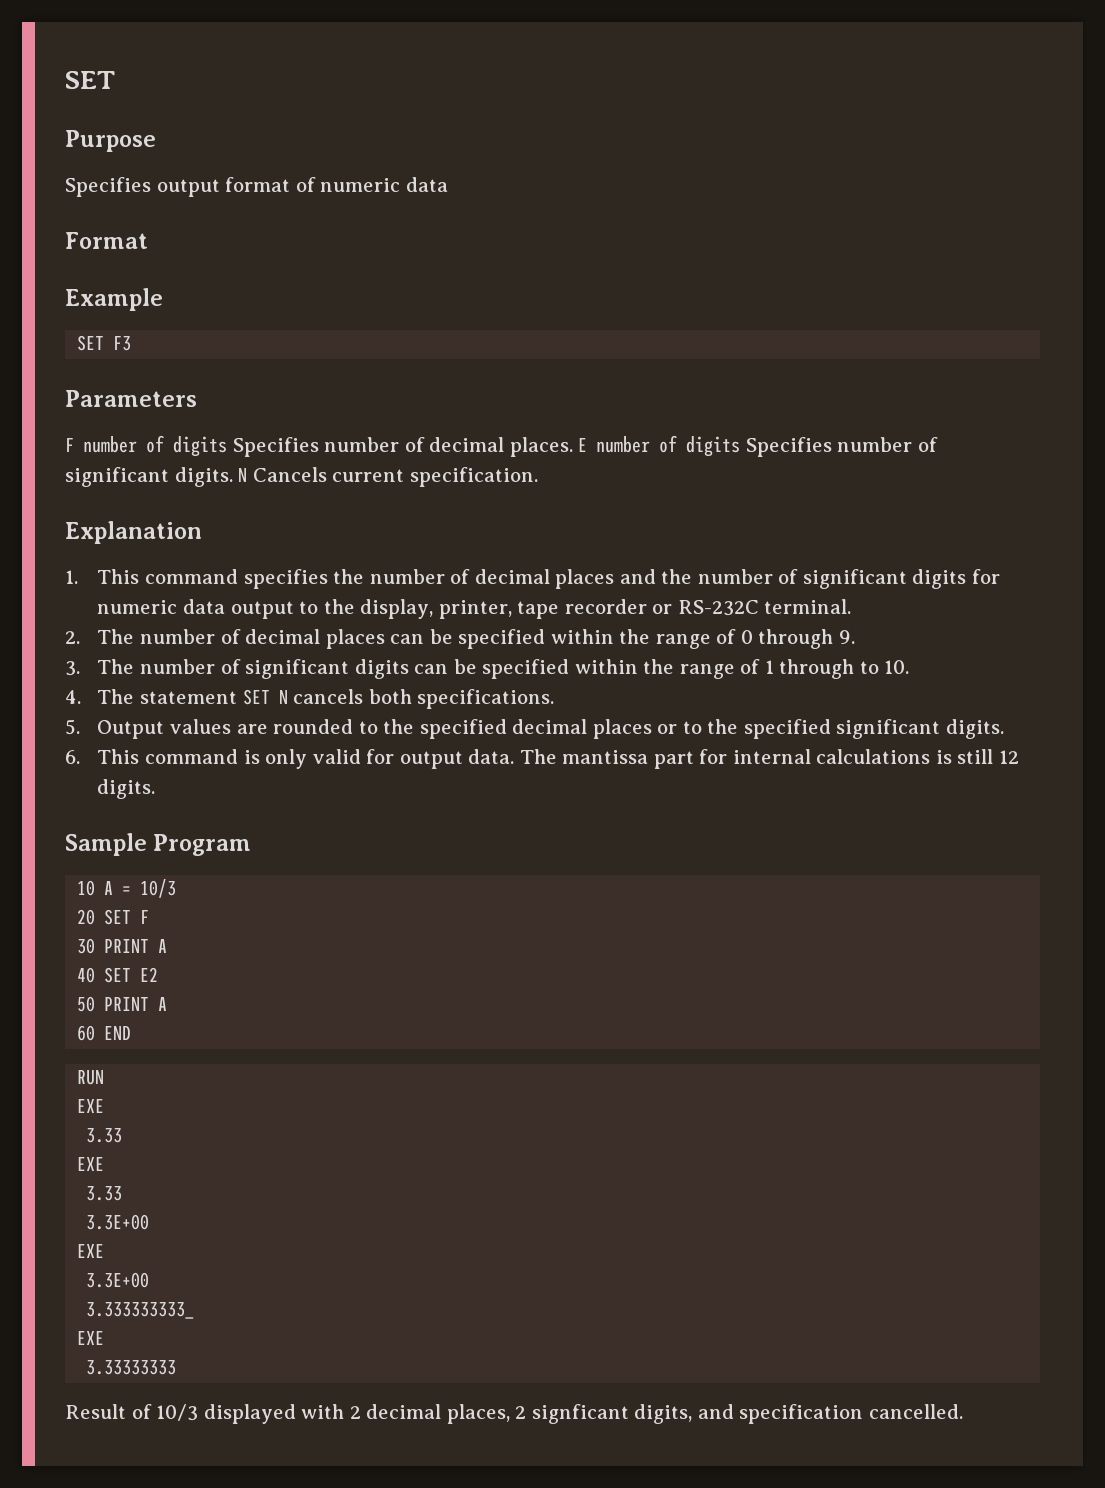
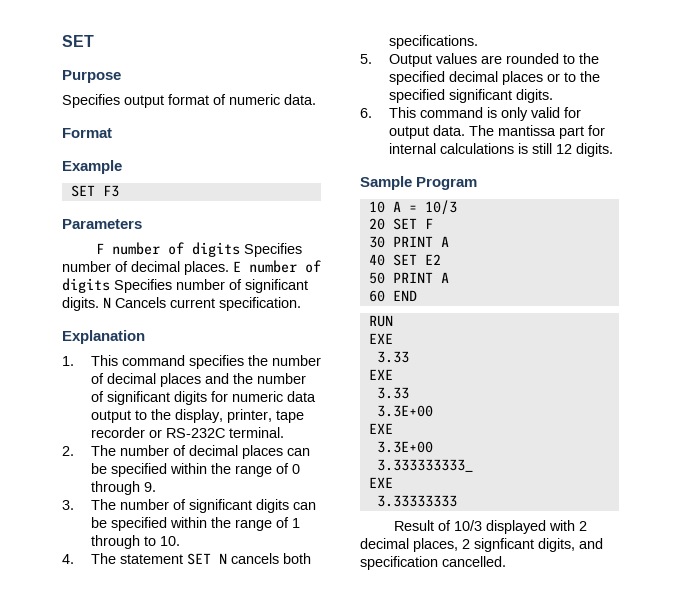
[405,177,448,192] data -> [284,94,316,105] data.

